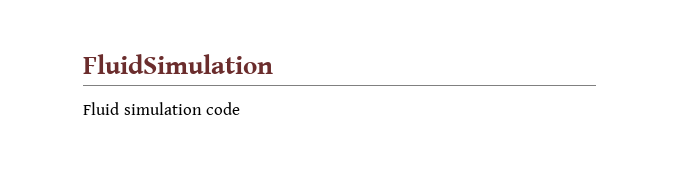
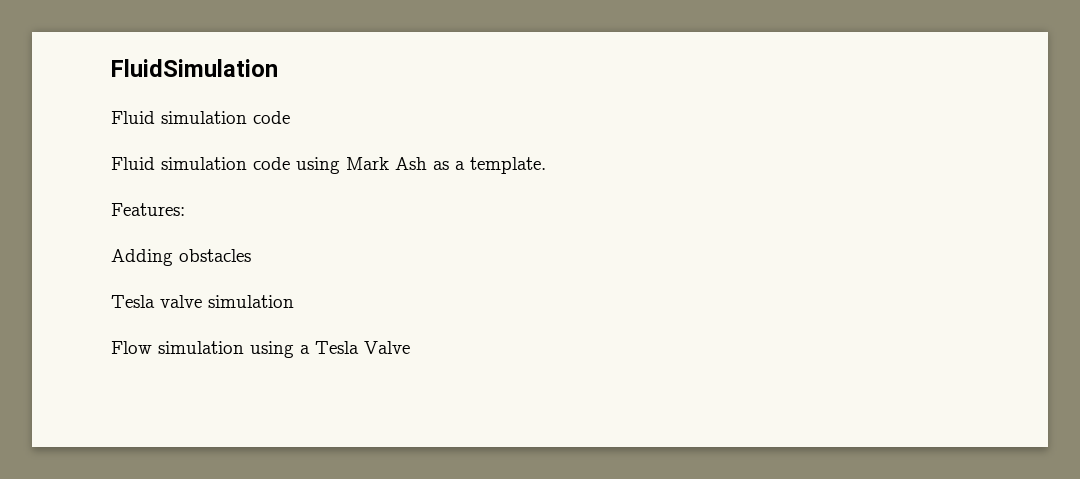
(241, 108) none -> [111,157,546,174] [111,203,185,216] [111,249,251,266] [111,295,294,308] [111,341,410,358] // Fluid simulation code using Mark Ash as a template. // Features: // Adding obstacles // Tesla valve simulation // Flow simulation using a Tesla Valve

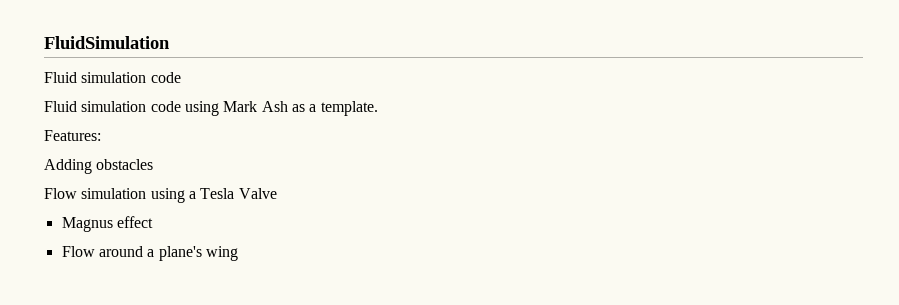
[111,295,294,308] // Tesla valve simulation -> (154, 164) none
(410, 347) none -> [61,216,153,232] [61,246,238,261] // Magnus effect // Flow around a plane's wing

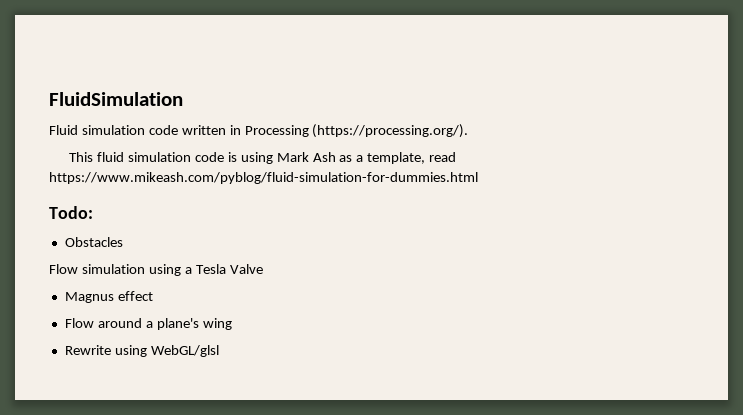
[44,101,181,112] // Fluid simulation code -> [181,124,469,138] [69,152,237,162] written in Processing (https://processing.org/). // This fluid simulation code is
[320,101,378,116] [44,130,101,141] [44,159,154,174] template. // Features: // Adding obstacles -> [367,152,457,164] [49,172,478,184] [49,206,93,219] [64,237,123,247] template, read https://www.mikeash.com/pyblog/fluid-simulation-for-dummies.html // Todo: // Obstacles
(238, 253) none -> [64,345,219,357] // Rewrite using WebGL/glsl

